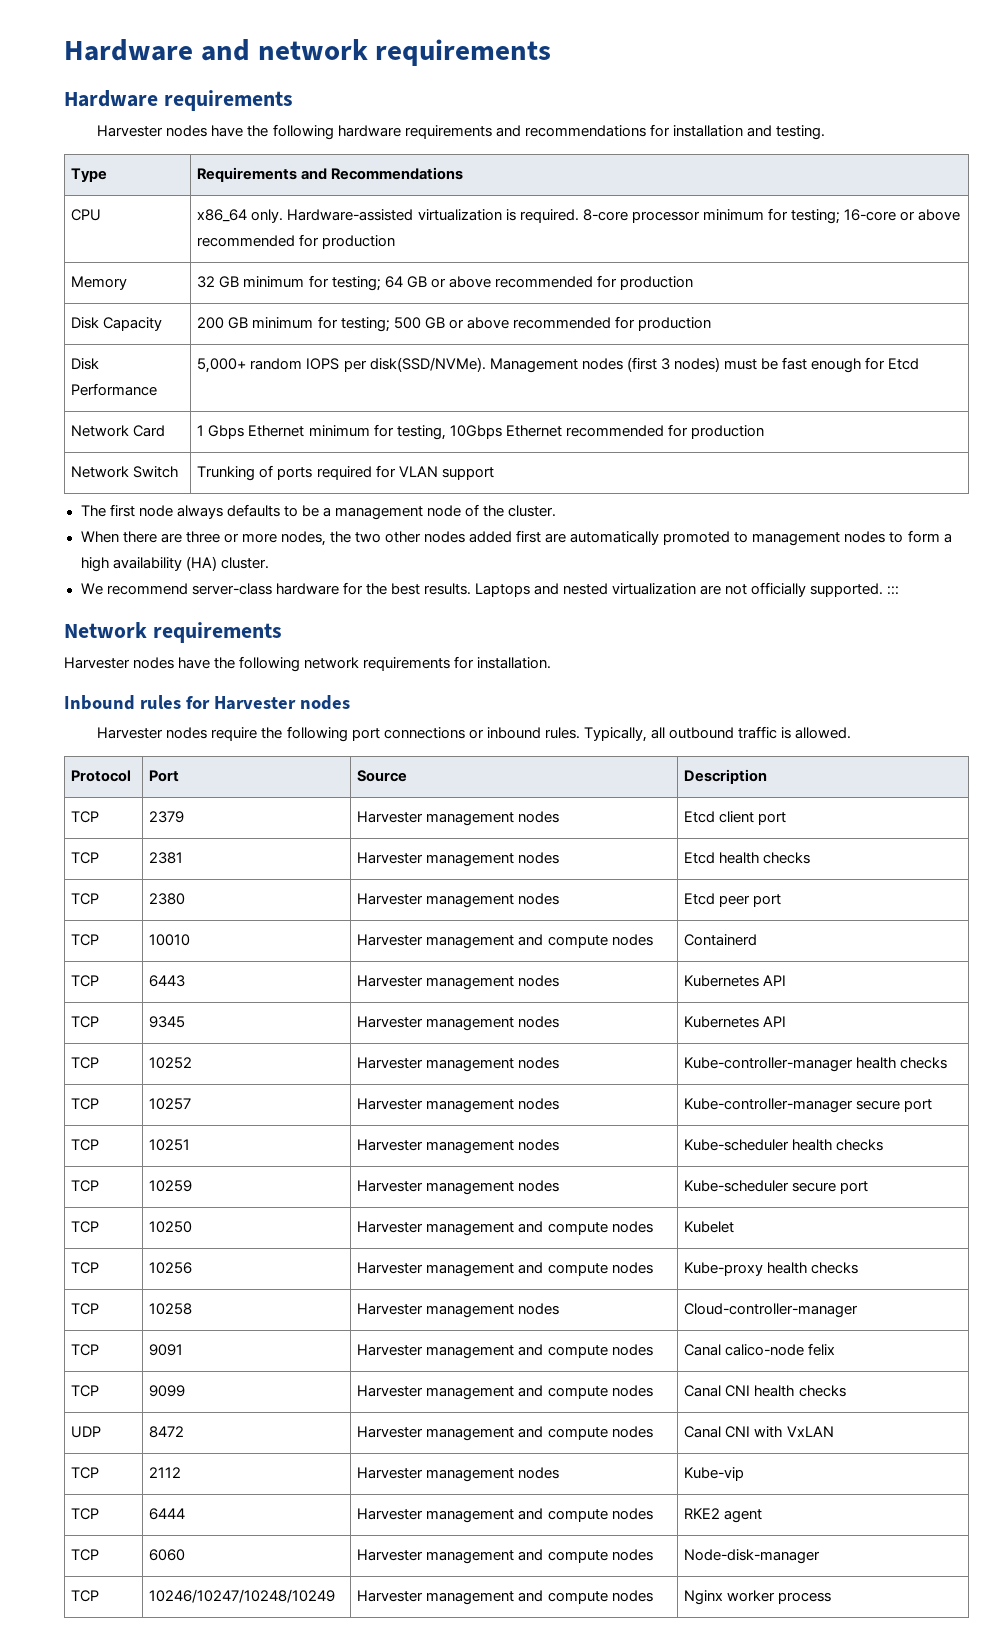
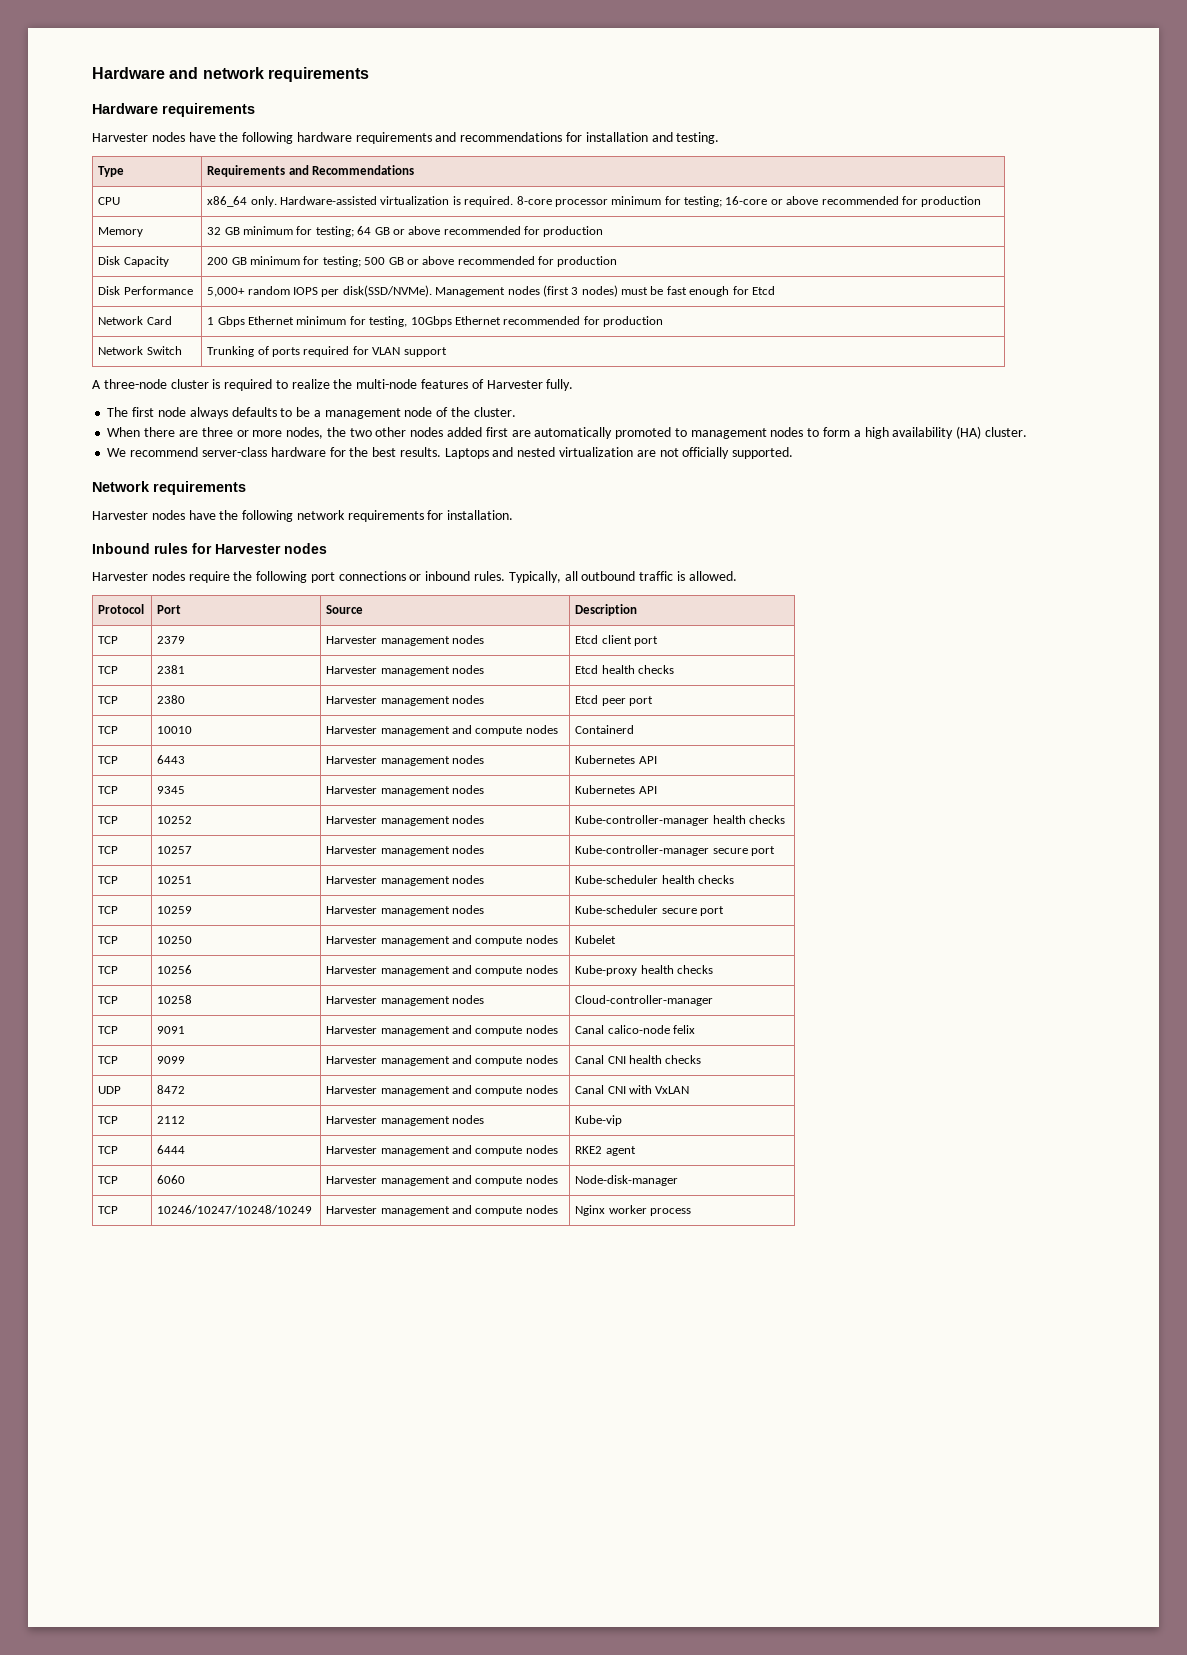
(494, 473) none -> [92,379,574,391] // A three-node cluster is required to realize the multi-node features of Harvester fully.
[887,586,900,595] ::: -> (794, 453) none

